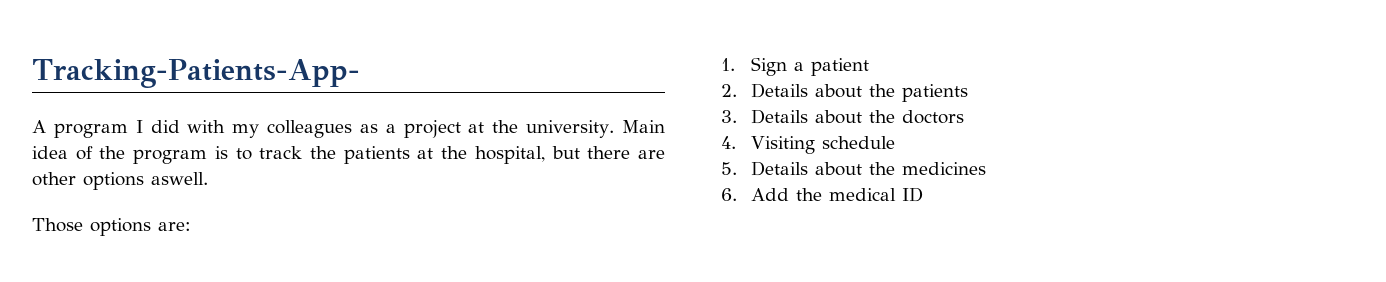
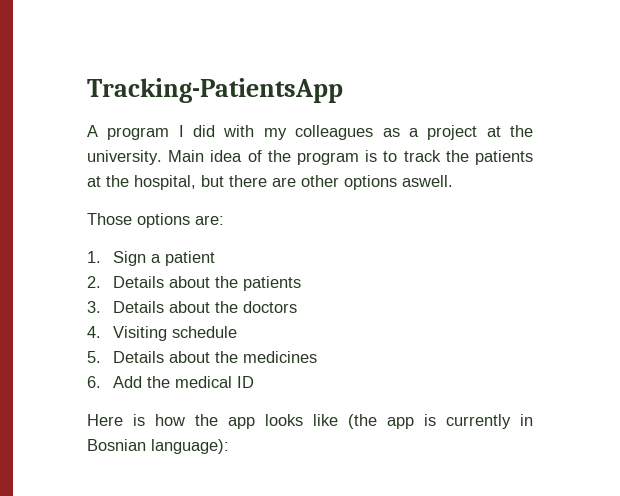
[32,59,360,88] Tracking-Patients-App- -> [87,78,343,103] Tracking-PatientsApp
(923, 194) none -> [87,414,533,429] [87,439,229,454] // Here is how the app looks like (the app is currently in Bosnian language):

